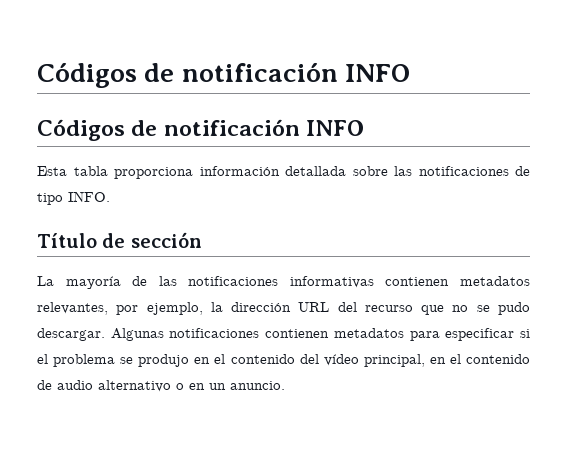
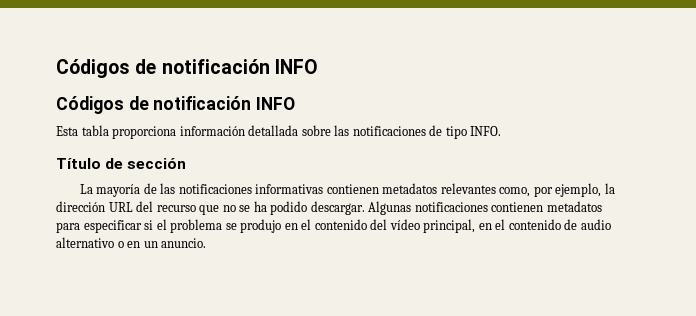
[37,302,108,315] relevantes, -> [440,183,531,197] relevantes como,
[497,302,530,315] pudo -> [253,201,308,215] ha podido

